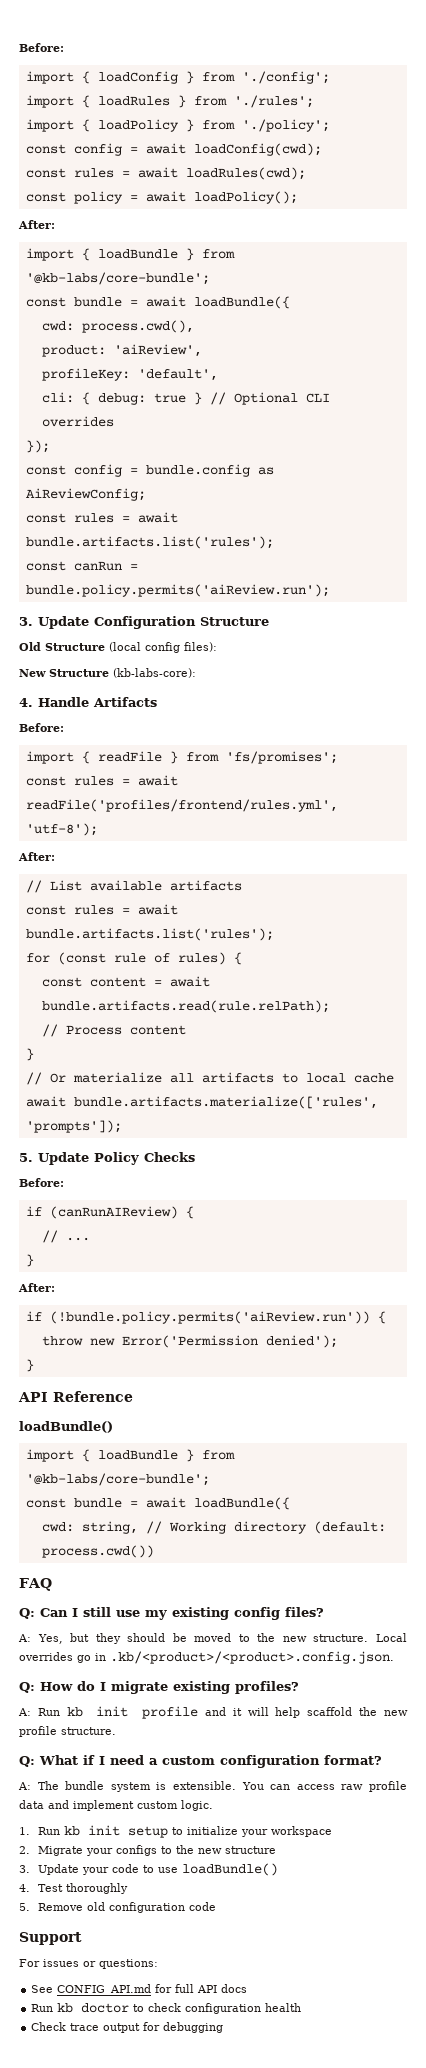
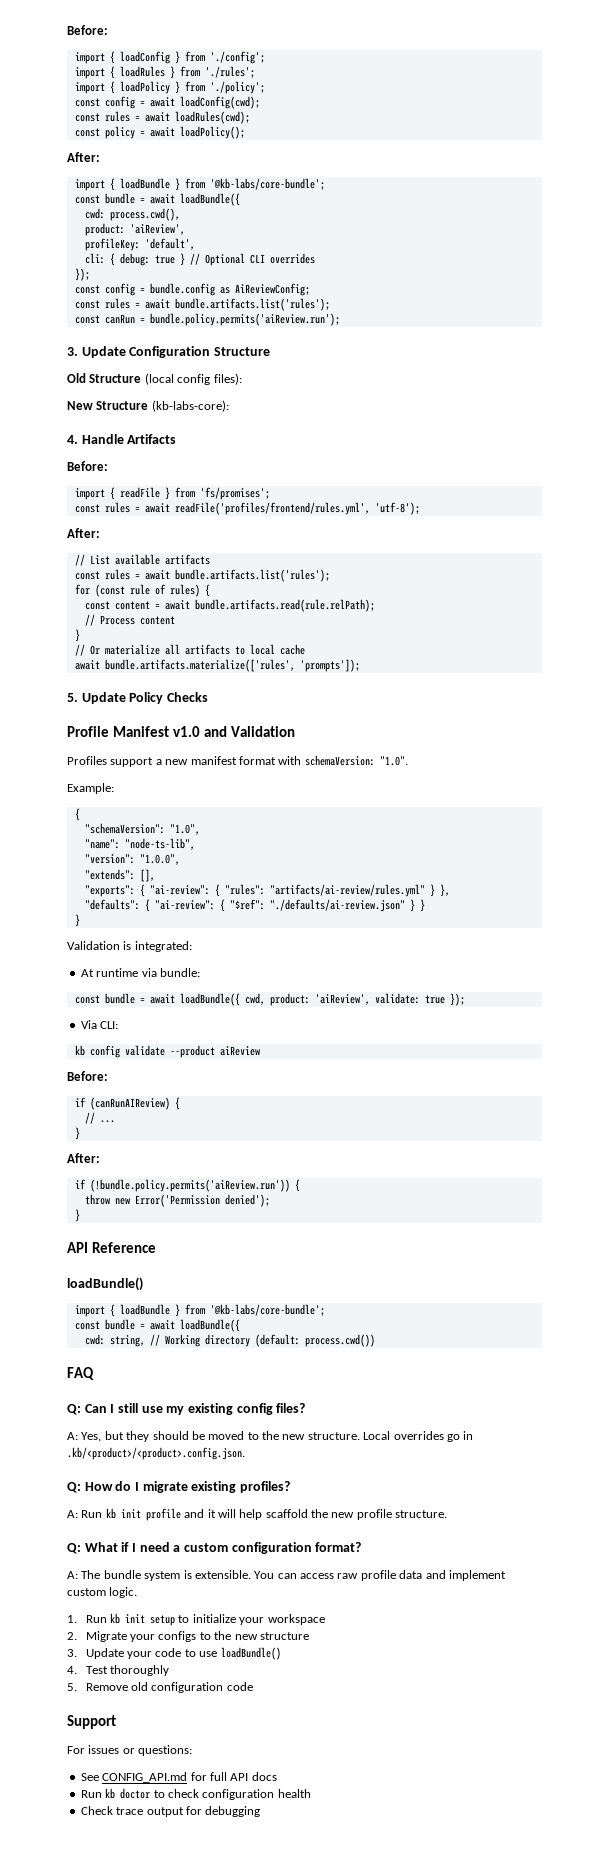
(195, 1157) none -> [67,726,295,737] [67,755,408,767] [67,783,114,794] [74,808,80,821] [84,823,200,835] [84,838,195,850] [84,854,180,865] [84,869,155,882] [84,884,450,897] [84,899,425,912] [74,914,80,927] [67,941,192,952] [80,968,200,977] [74,993,465,1006] [80,1020,119,1029] [74,1045,260,1058] // Profile Manifest v1.0 and Validation // Profiles support a new manifest format with schemaVersion: "1.0". // Example: // { // "schemaVersion": "1.0", // "name": "node-ts-lib", // "version": "1.0.0", // "extends": [], // "exports": { "ai-review": { "rules": "artifacts/ai-review/rules.yml" } }, // "defaults": { "ai-review": { "$ref": "./defaults/ai-review.json" } } // } // Validation is integrated: // At runtime via bundle: // const bundle = await loadBundle({ cwd, product: 'aiReview', validate: true }); // Via CLI: // kb config validate --product aiReview

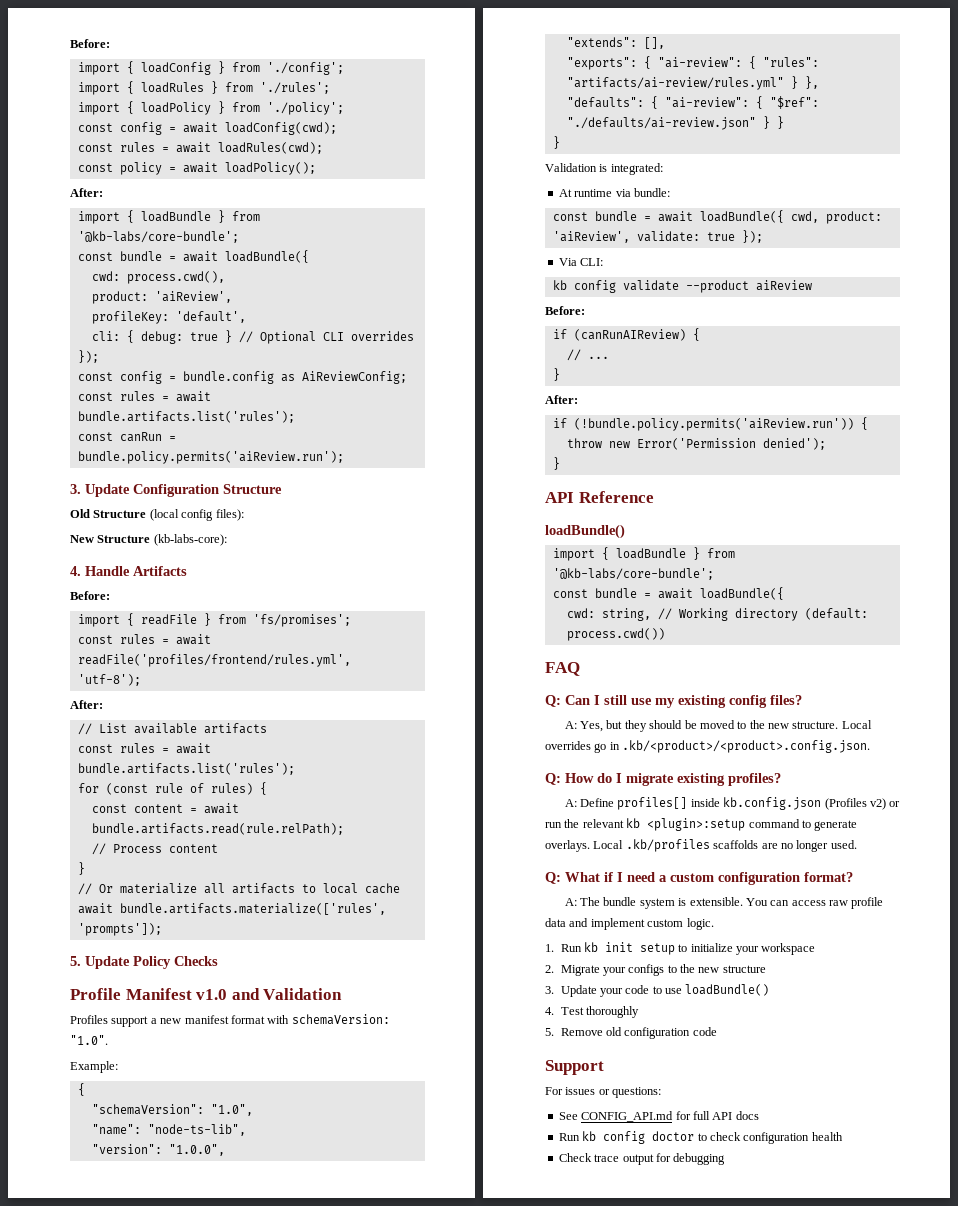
[81,1508,448,1521] Run kb init profile and it will help scaffold the new profile structure. -> [580,797,901,810] [545,818,858,831] [545,839,857,852] Define profiles[] inside kb.config.json (Profiles v2) or run the relevant kb <plugin>:setup command to generate overlays. Local .kb/profiles scaffolds are no longer used.
(116, 1793) none -> [603,1131,646,1144] config

